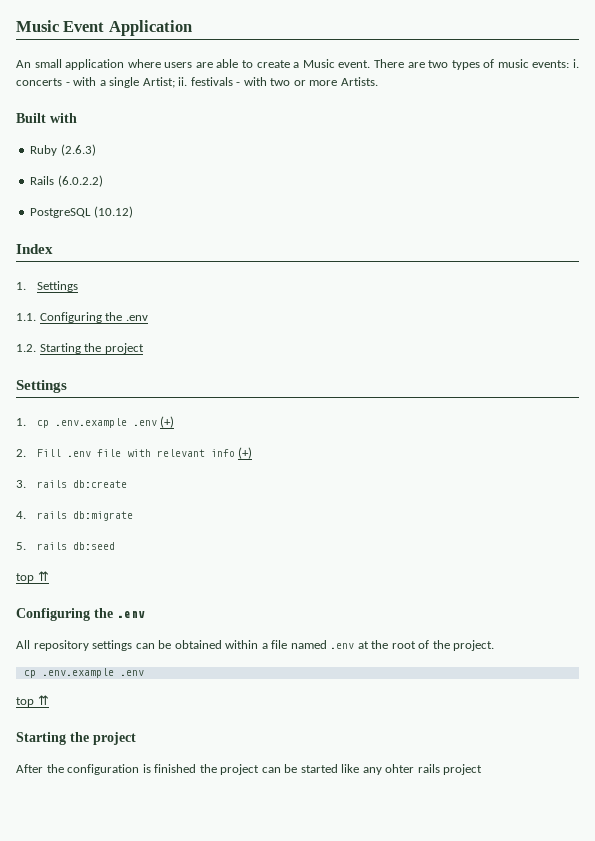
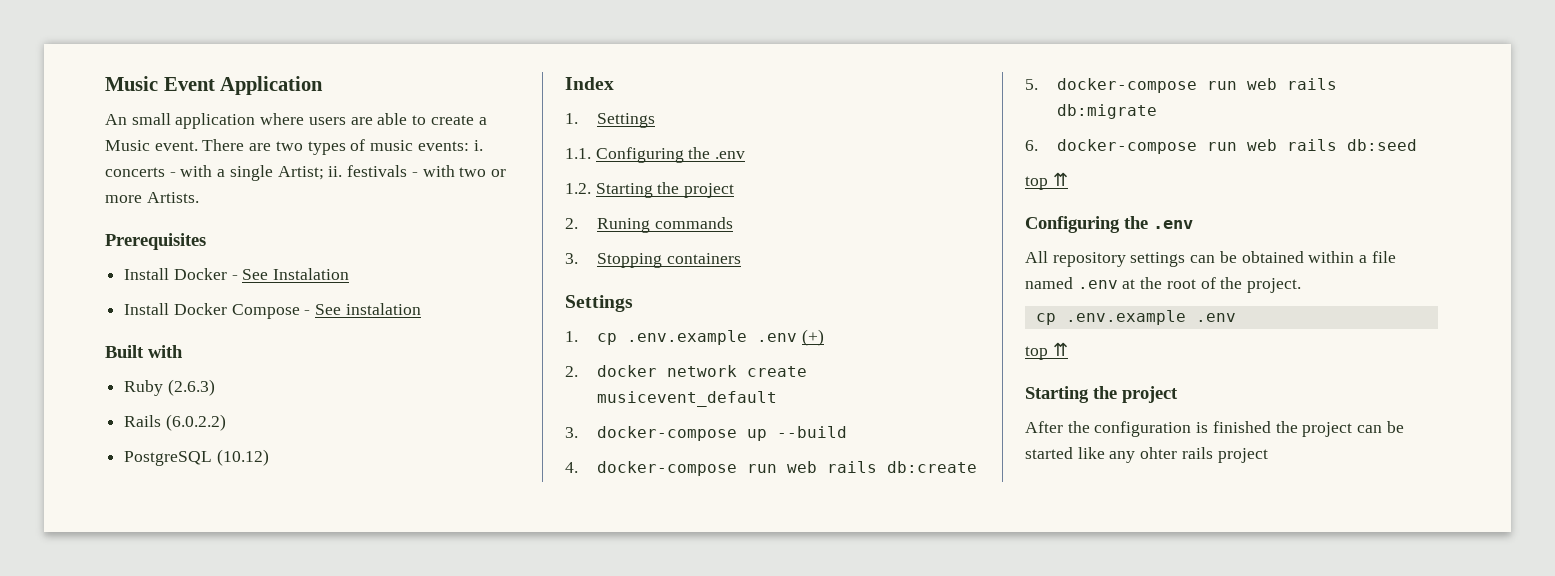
(378, 81) none -> [105,233,206,250] [124,268,350,280] [124,303,421,319] // Prerequisites // Install Docker - See Instalation // Install Docker Compose - See instalation
(144, 348) none -> [565,217,734,233] [565,253,742,268] // 2. Runing commands // 3. Stopping containers
[36,447,253,459] [16,480,127,488] [16,511,133,521] [16,542,26,550] Fill .env file with relevant info (+) // 3. rails db:create // 4. rails db:migrate // 5. -> [597,365,808,377] [597,391,778,407] [565,426,848,441] [565,461,978,476] [1025,78,1338,93] [1057,104,1158,119] [1025,139,1278,154] docker network create musicevent_default // 3. docker-compose up --build // 4. docker-compose run web rails db:create // 5. docker-compose run web rails db:migrate // 6. docker-compose run web

